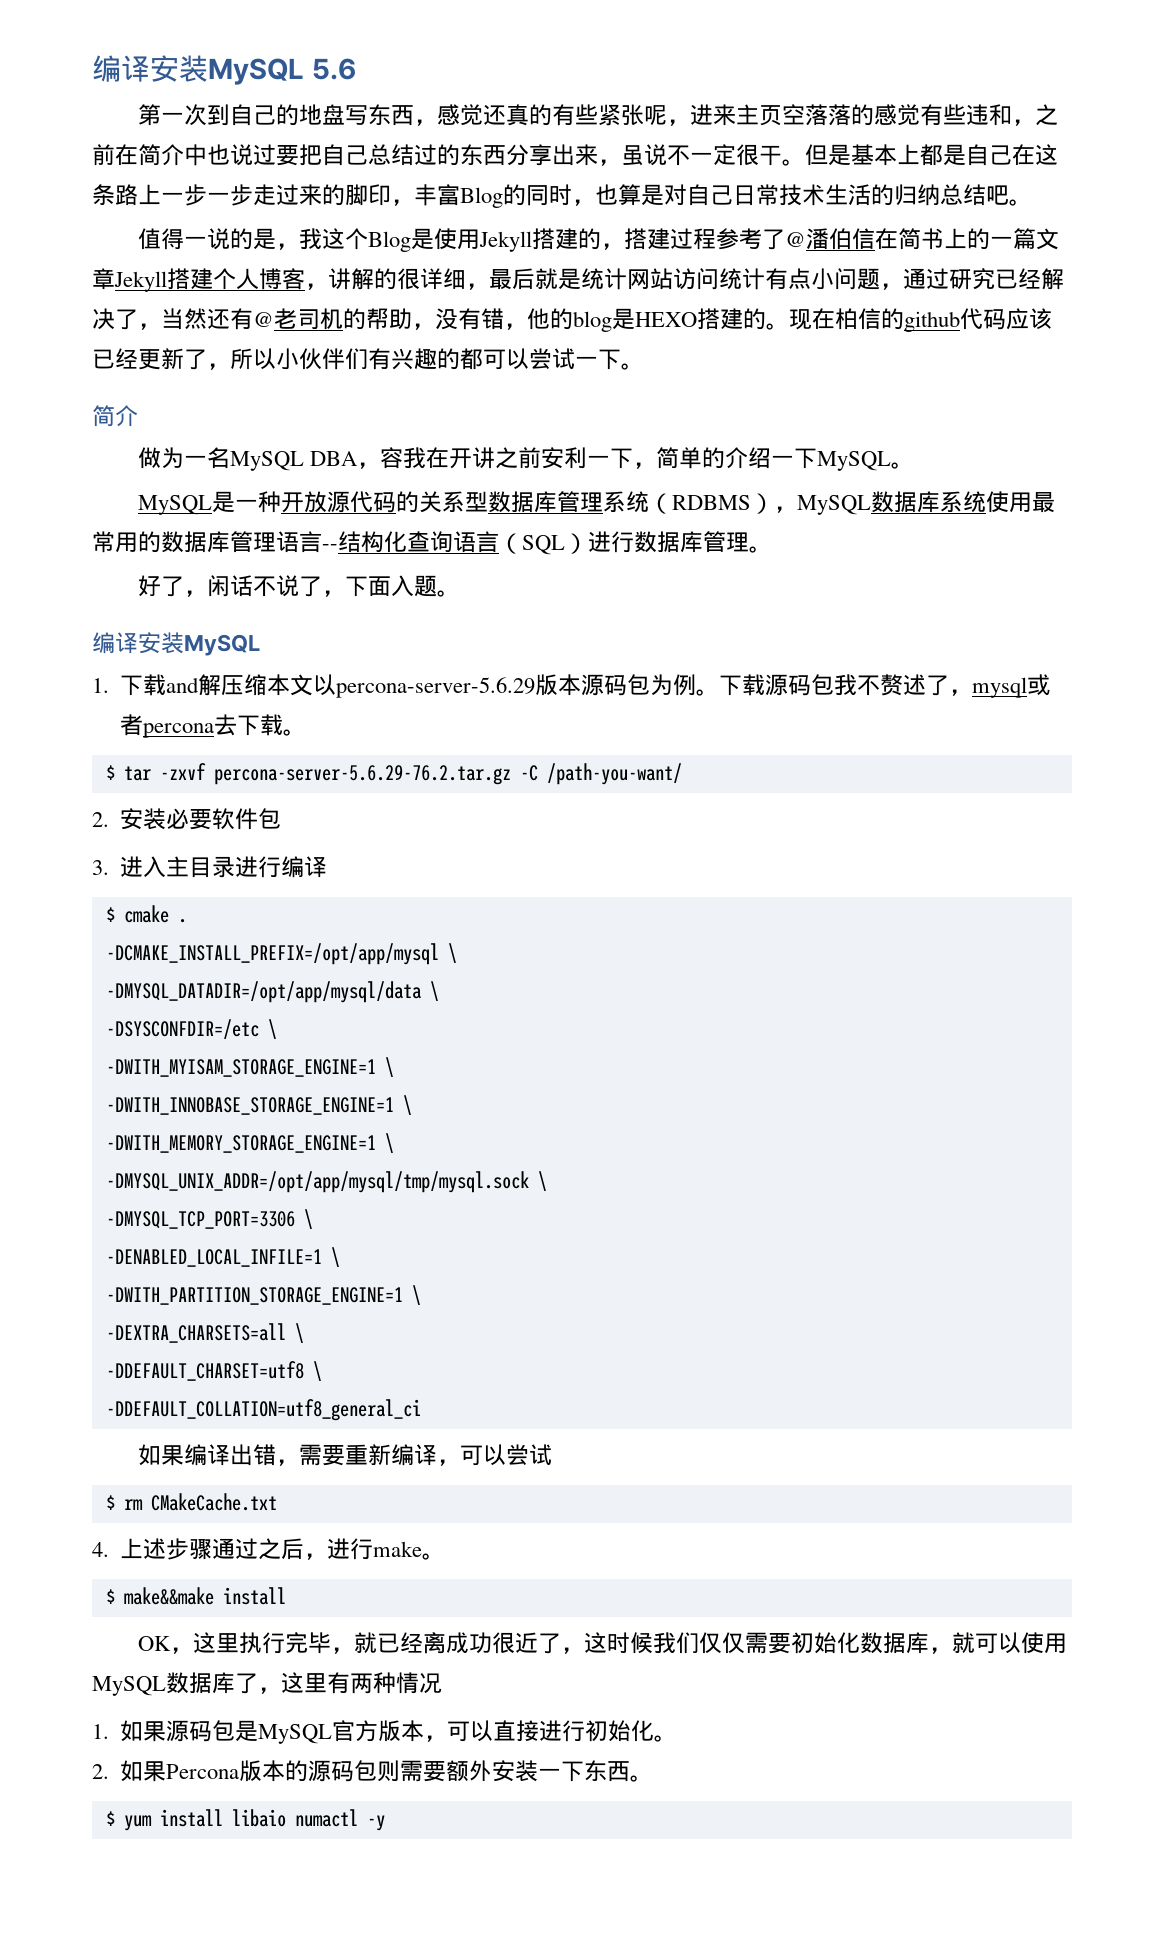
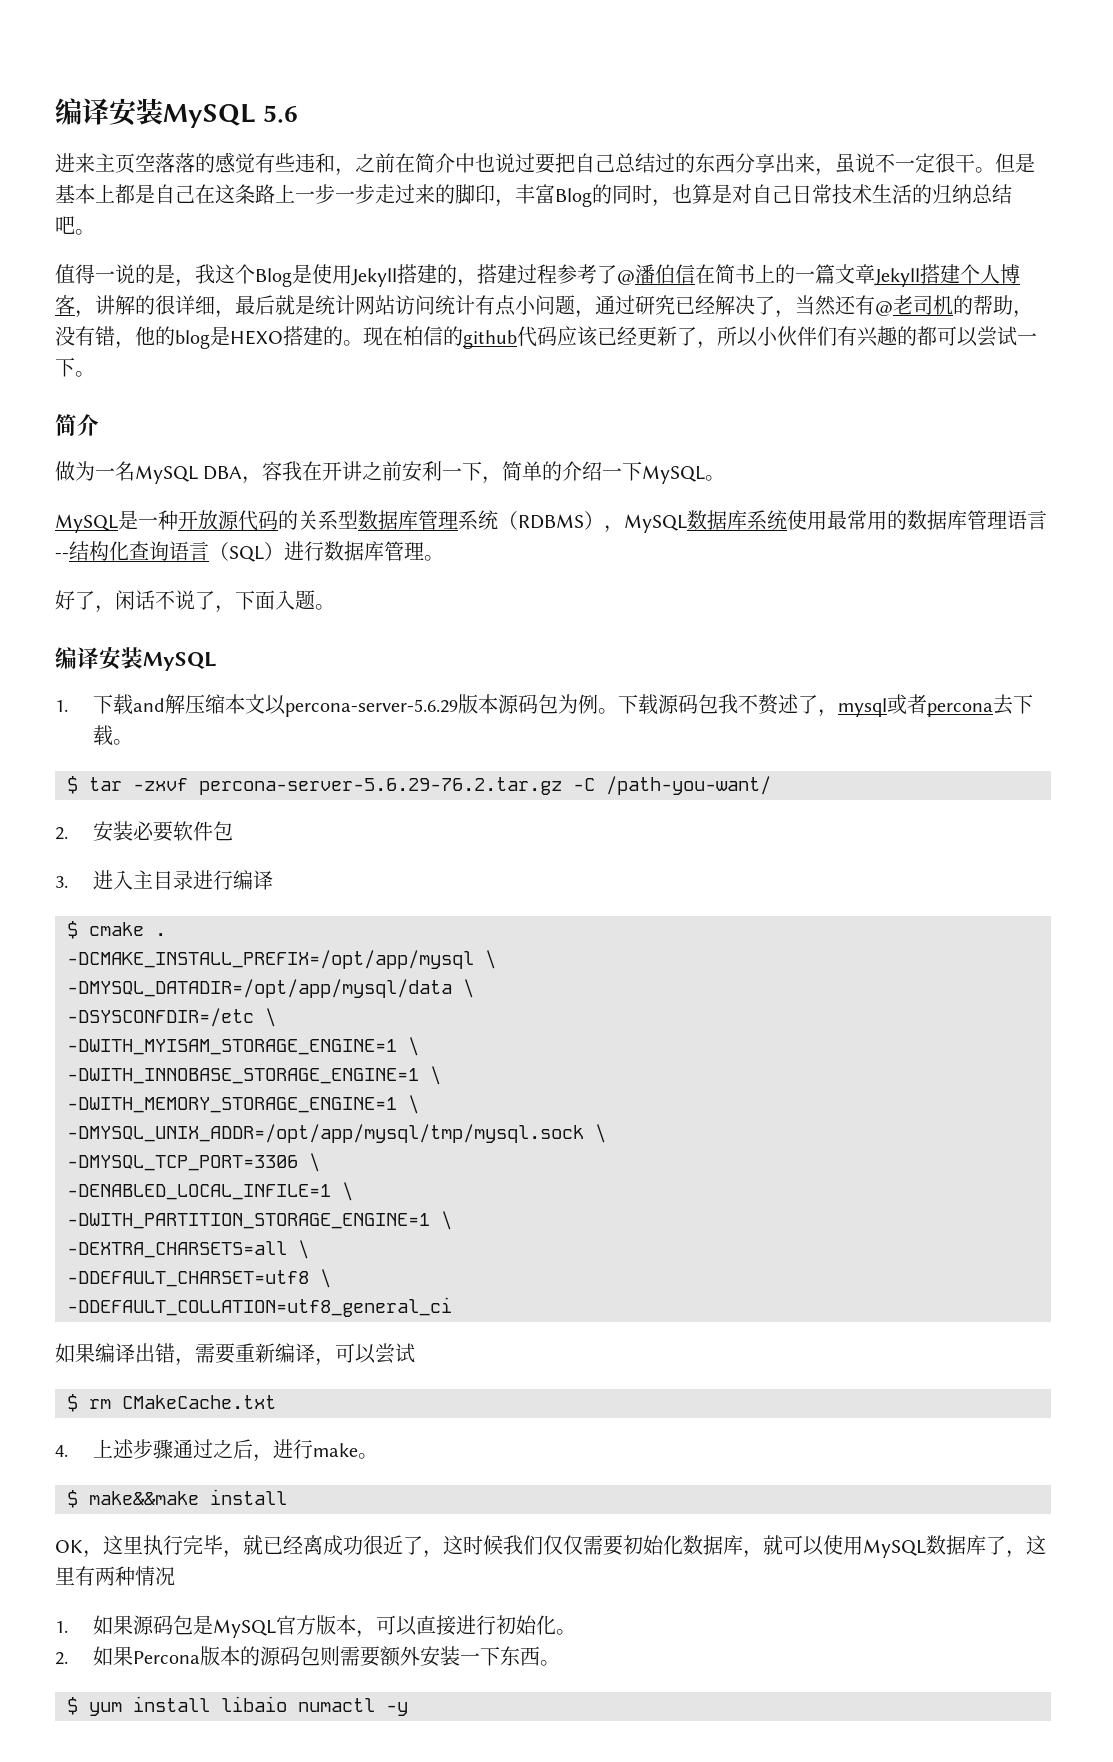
[137,104,690,126] 第一次到自己的地盘写东西，感觉还真的有些紧张呢， -> (299, 114) none

